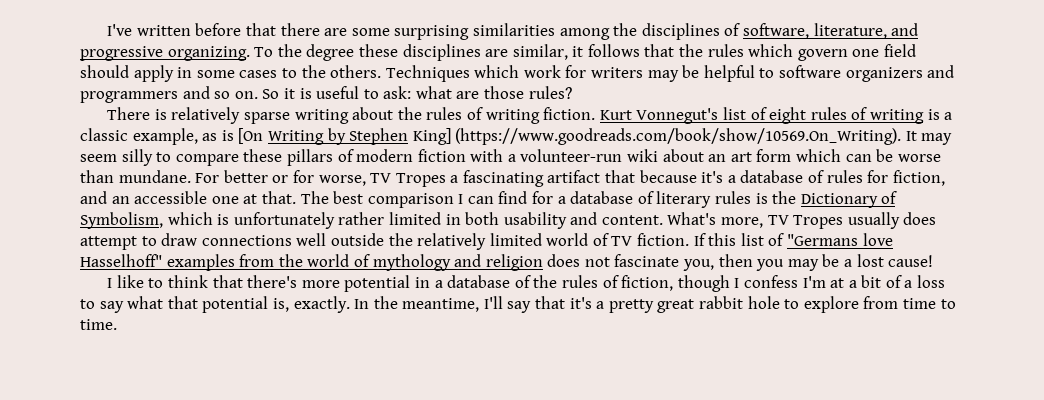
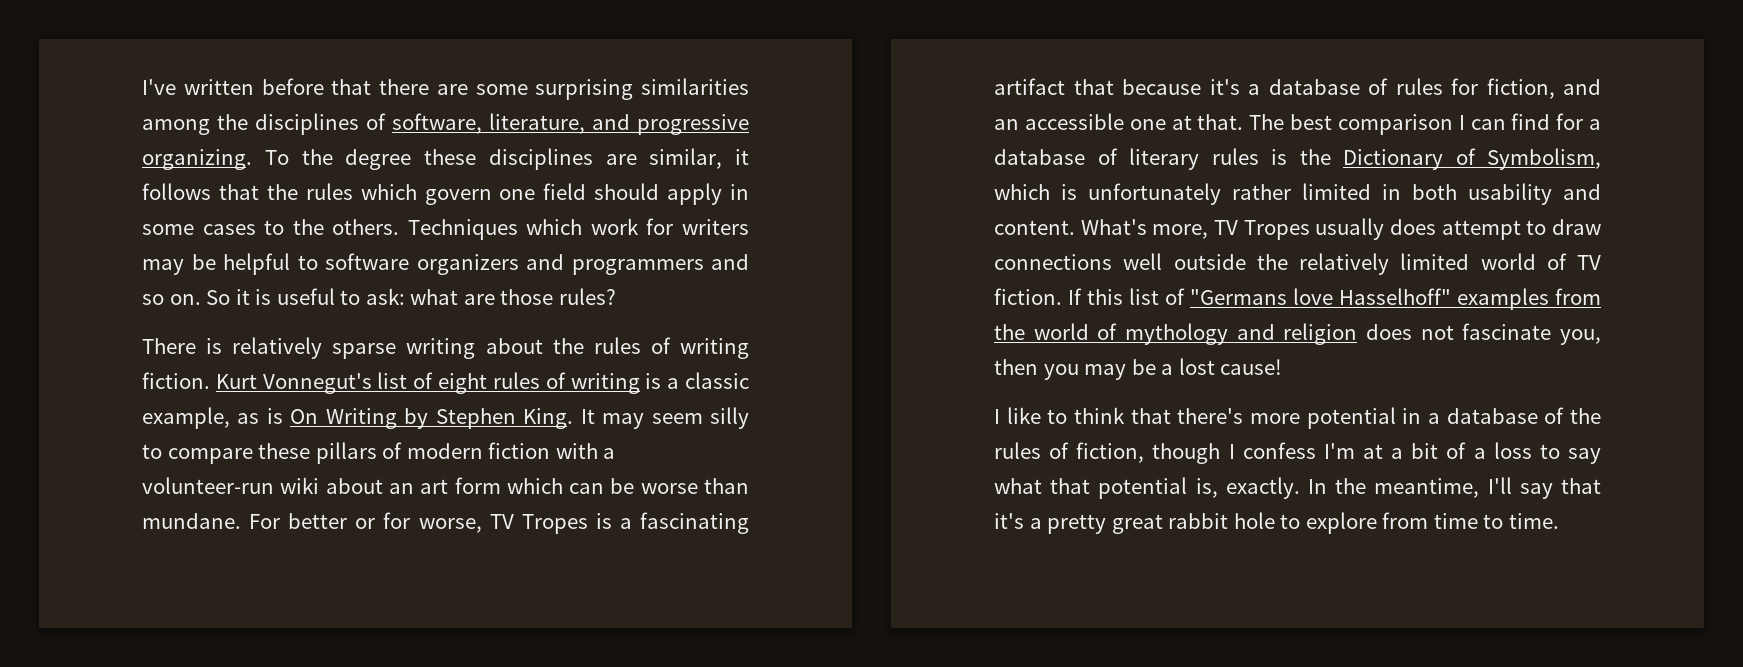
[238,128,264,144] [On -> [290,409,319,424] On
[412,128,902,145] King] (https://www.goodreads.com/book/show/10569.On_Writing). -> [523,408,574,429] King.
(446, 180) none -> [595,513,612,529] is

